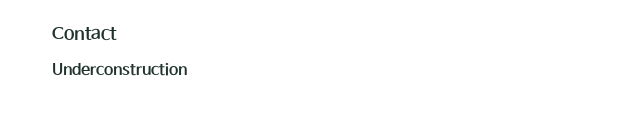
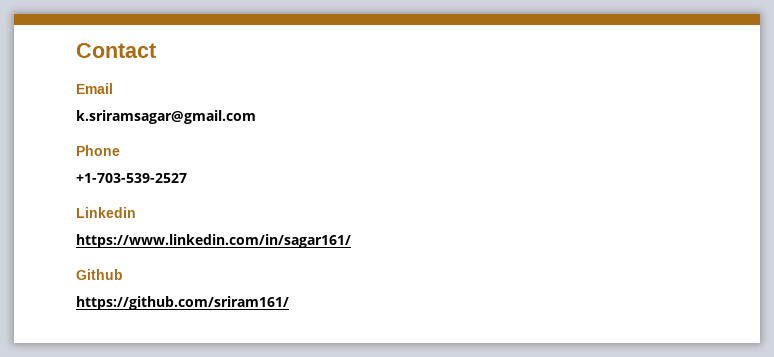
[52,63,187,76] Underconstruction -> [76,83,113,94] [76,110,256,124] [76,145,120,156] [76,173,187,183] [76,207,136,218] [76,234,351,248] [76,269,123,280] [76,296,289,310] Email // k.sriramsagar@gmail.com // Phone // +1-703-539-2527 // Linkedin // https://www.linkedin.com/in/sagar161/ // Github // https://github.com/sriram161/

